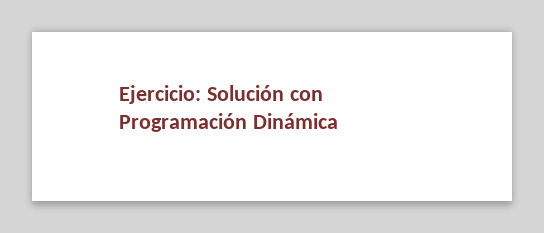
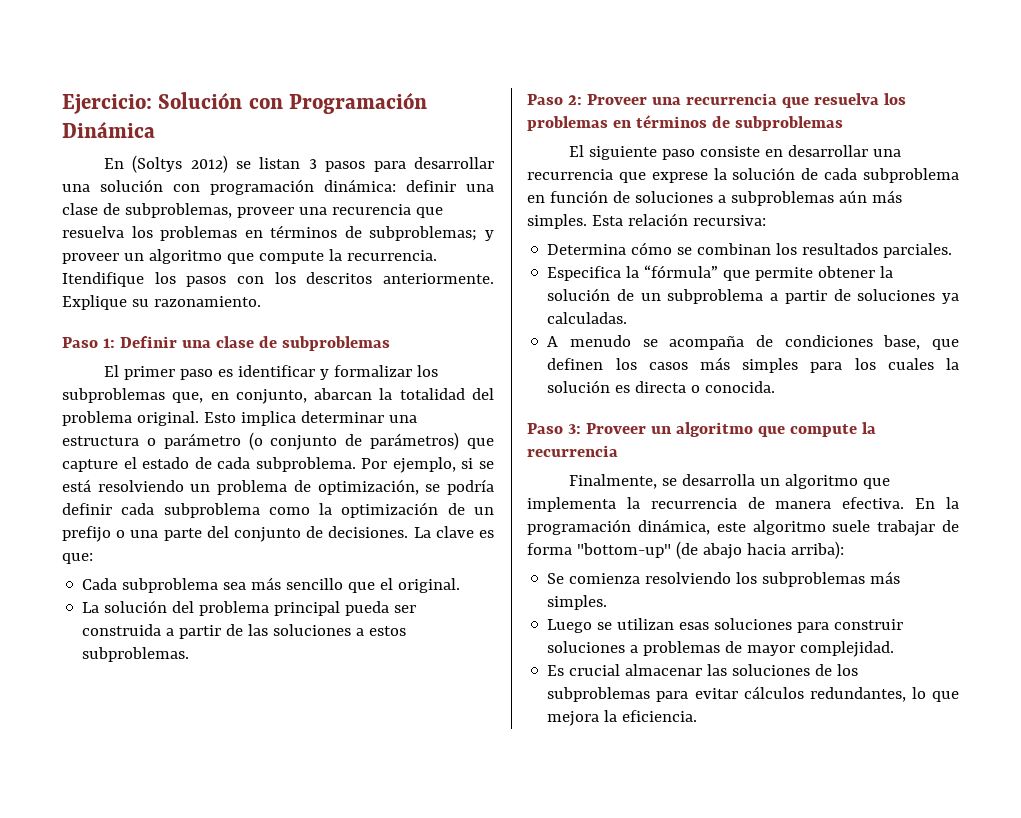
(338, 121) none -> [103,155,495,173] [62,179,494,195] [62,203,443,218] [62,225,494,241] [62,249,437,264] [62,272,494,287] [62,295,261,310] [62,336,390,351] [103,365,438,380] [62,388,494,404] [62,411,417,426] [62,432,494,450] [62,457,494,473] [62,479,494,495] [62,502,494,518] [62,526,494,542] [62,553,93,564] [82,577,461,593] [82,600,417,616] [82,624,407,639] [82,647,190,662] [527,93,906,108] [527,115,843,131] [568,145,901,160] [527,167,959,183] [527,190,902,206] [527,213,766,229] [547,242,953,258] [547,265,894,281] [547,288,959,304] [547,312,628,324] [547,335,959,350] [547,357,959,373] [547,380,776,393] [527,422,876,437] [527,445,618,457] [568,474,890,489] [527,497,959,512] [527,519,959,536] [527,541,844,559] [547,571,901,587] [547,595,608,610] [547,618,904,633] [547,641,895,657] [547,664,859,676] [547,686,959,702] [547,710,698,726] // En (Soltys 2012) se listan 3 pasos para desarrollar una solución con programación dinámica: definir una clase de subproblemas, proveer una recurencia que resuelva los problemas en términos de subproblemas; y proveer un algoritmo que compute la recurrencia. Itendifique los pasos con los descritos anteriormente. Explique su razonamiento. // Paso 1: Definir una clase de subproblemas // El primer paso es identificar y formalizar los subproblemas que, en conjunto, abarcan la totalidad del problema original. Esto implica determinar una estructura o parámetro (o conjunto de parámetros) que capture el estado de cada subproblema. Por ejemplo, si se está resolviendo un problema de optimización, se podría definir cada subproblema como la optimización de un prefijo o una parte del conjunto de decisiones. La clave es que: // Cada subproblema sea más sencillo que el original. // La solución del problema principal pueda ser construida a partir de las soluciones a estos subproblemas. // Paso 2: Proveer una recurrencia que resuelva los problemas en términos de subproblemas // El siguiente paso consiste en desarrollar una recurrencia que exprese la solución de cada subproblema en función de soluciones a subproblemas aún más simples. Esta relación recursiva: // Determina cómo se combinan los resultados parciales. // Especifica la “fórmula” que permite obtener la solución de un subproblema a partir de soluciones ya calculadas. // A menudo se acompaña de condiciones base, que definen los casos más simples para los cuales la solución es directa o conocida. // Paso 3: Proveer un algoritmo que compute la recurrencia // Finalmente, se desarrolla un algoritmo que implementa la recurrencia de manera efectiva. En la programación dinámica, este algoritmo suele trabajar de forma "bottom-up" (de abajo hacia arriba): // Se comienza resolviendo los subproblemas más simples. // Luego se utilizan esas soluciones para construir soluciones a problemas de mayor complejidad. // Es crucial almacenar las soluciones de los subproblemas para evitar cálculos redundantes, lo que mejora la eficiencia.

